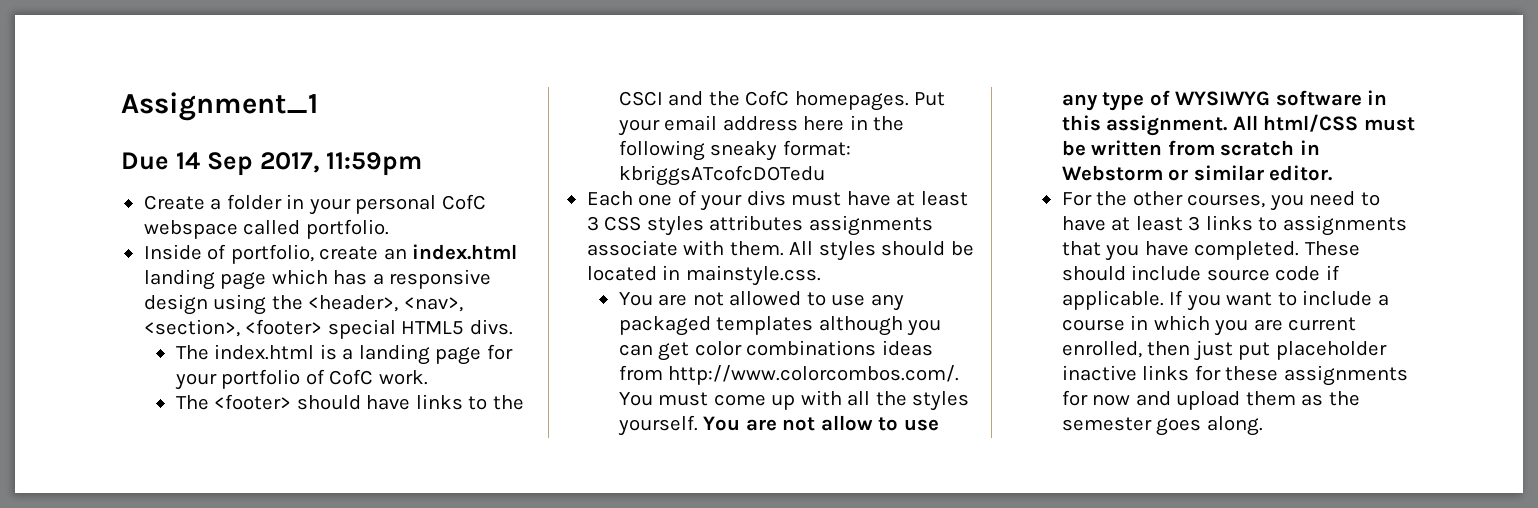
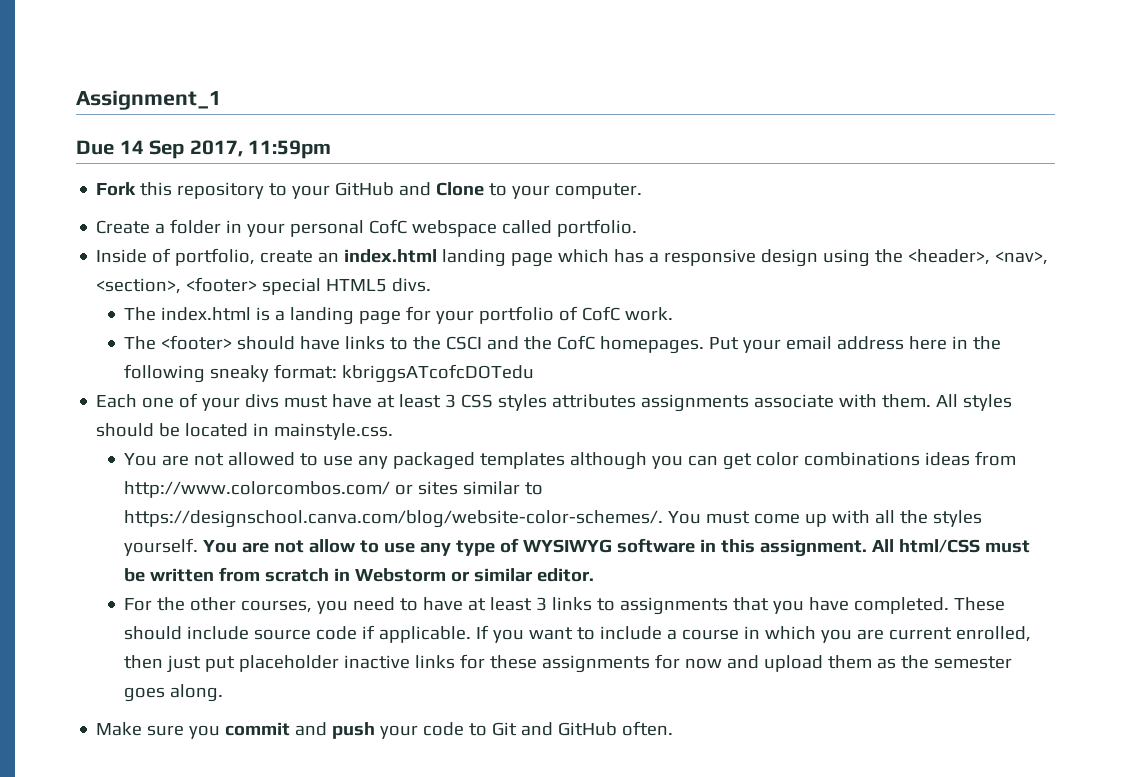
(422, 164) none -> [96,182,643,199] // Fork this repository to your GitHub and Clone to your computer.
[668,365,960,385] http://www.colorcombos.com/. -> [124,481,544,498] [124,510,664,528] http://www.colorcombos.com/ or sites similar to https://designschool.canva.com/blog/website-color-schemes/.
(1263, 426) none -> [96,721,674,739] // Make sure you commit and push your code to Git and GitHub often.

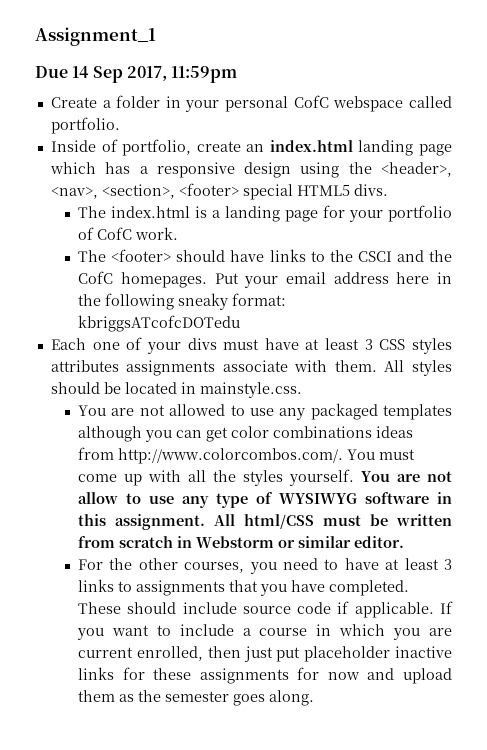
[96,182,643,199] // Fork this repository to your GitHub and Clone to your computer. -> (238, 74) none
[124,481,544,498] [124,510,664,528] http://www.colorcombos.com/ or sites similar to https://designschool.canva.com/blog/website-color-schemes/. -> [118,448,344,464] http://www.colorcombos.com/.
[96,721,674,739] // Make sure you commit and push your code to Git and GitHub often. -> (315, 698) none

